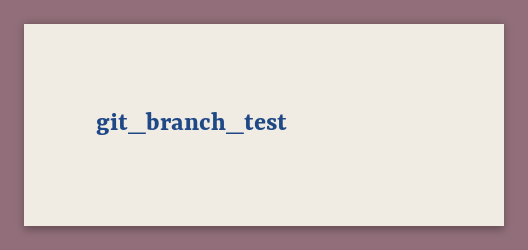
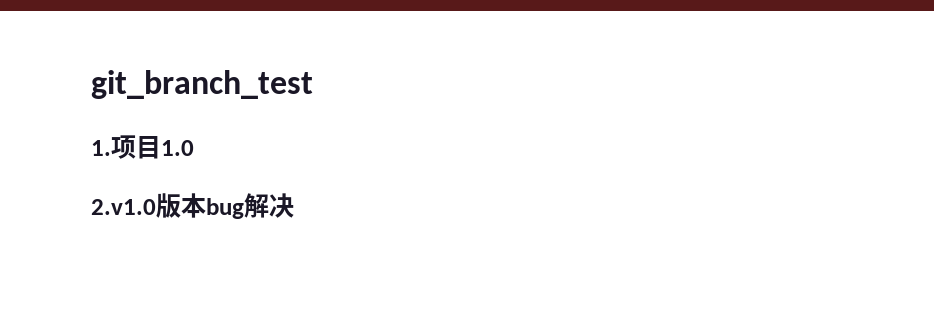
(287, 123) none -> [91,135,194,159] [91,193,294,219] // 1.项目1.0 // 2.v1.0版本bug解决

